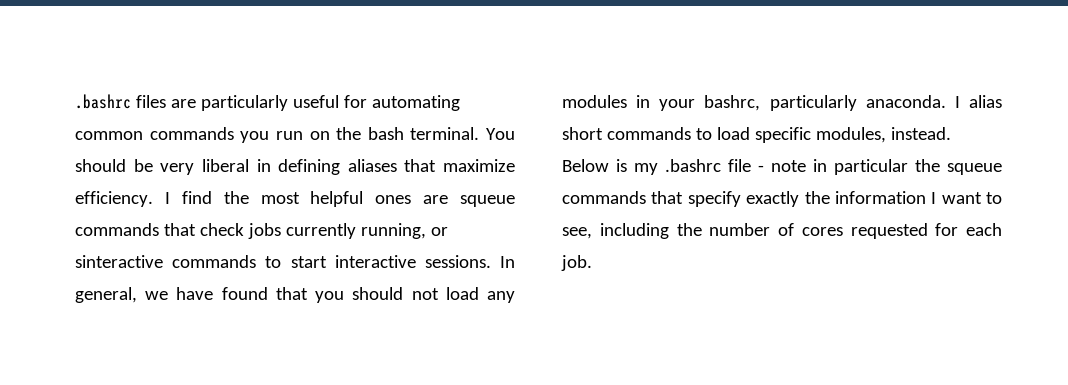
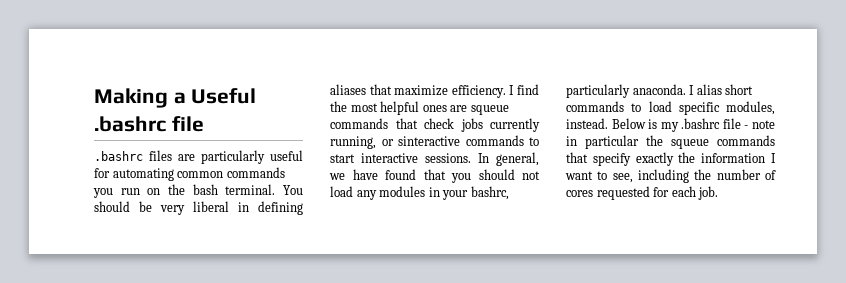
(75, 101) none -> [94,88,257,108] [94,116,204,132] Making a Useful .bashrc file //

